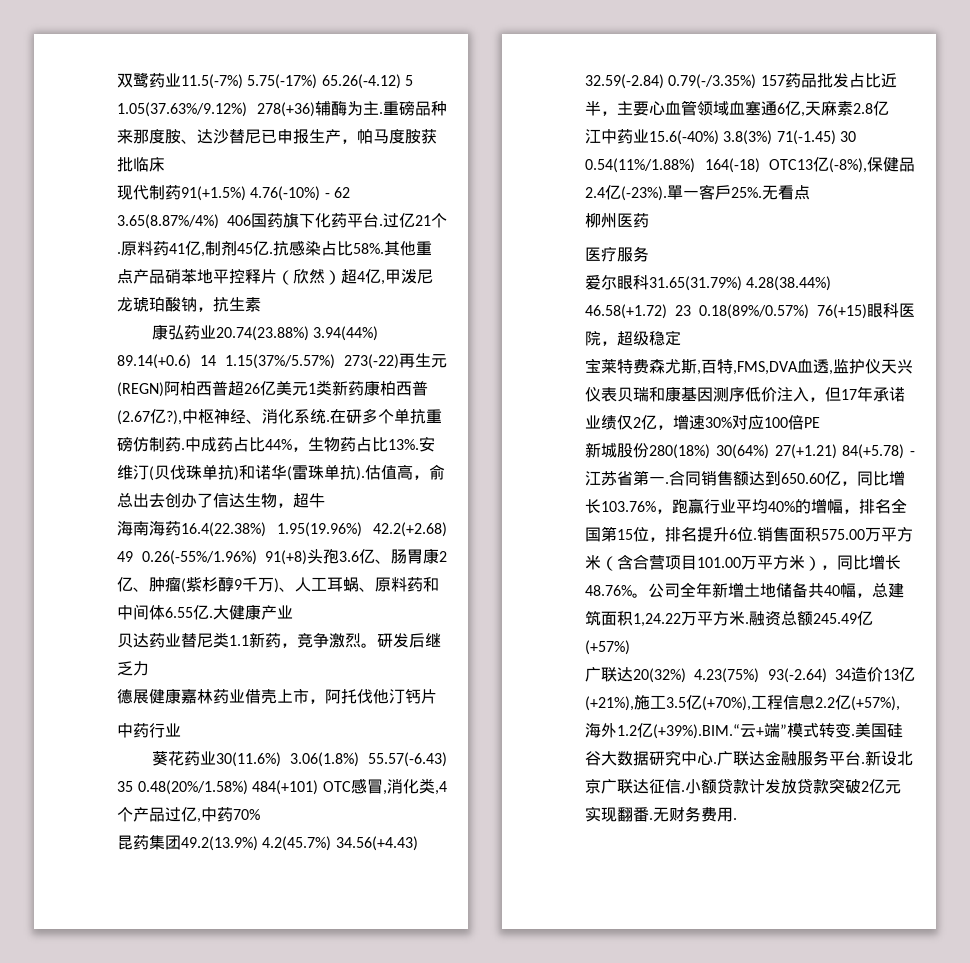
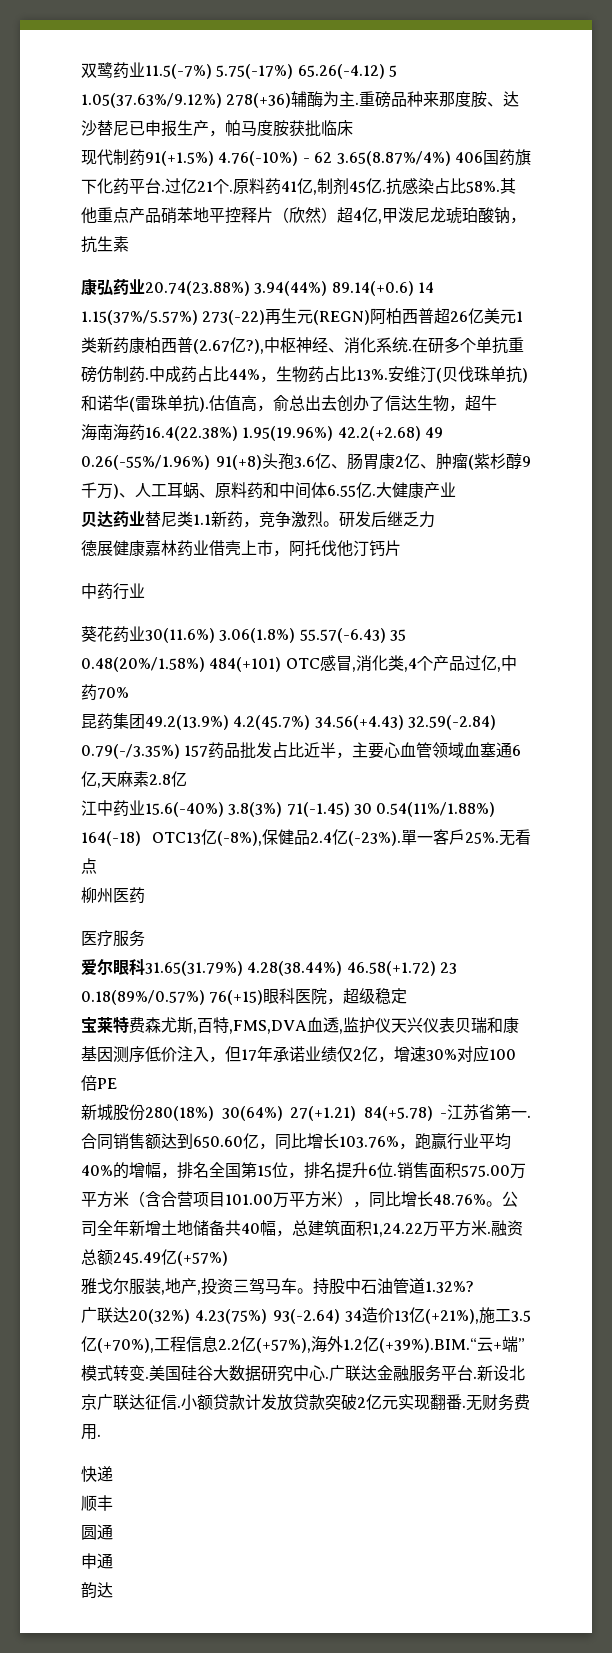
(630, 647) none -> [81,1278,474,1295] // 雅戈尔服装,地产,投资三驾马车。持股中石油管道1.32%?
(737, 819) none -> [81,1466,113,1482] [81,1495,113,1511] [81,1524,113,1540] [81,1553,113,1569] [81,1582,113,1599] // 快递 // 顺丰 // 圆通 // 申通 // 韵达

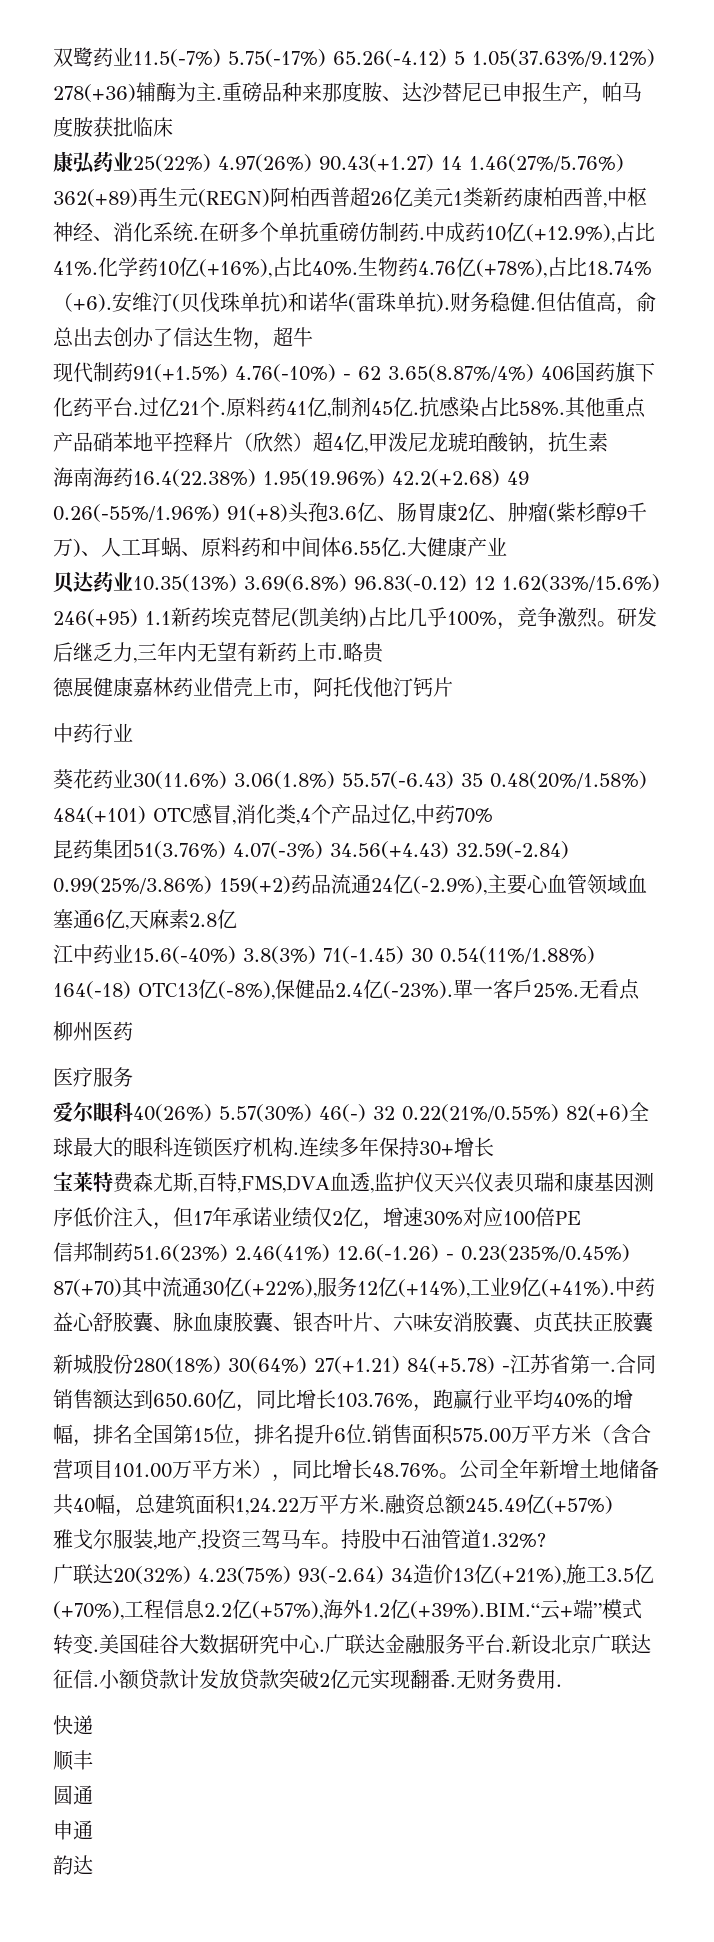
(353, 128) none -> [53,151,624,174] [53,187,647,208] [53,222,655,243] [53,257,652,278] [53,292,656,315] [53,327,313,350] // 康弘药业25(22%) 4.97(26%) 90.43(+1.27) 14 1.46(27%/5.76%) 362(+89)再生元(REGN)阿柏西普超26亿美元1类新药康柏西普,中枢神经、消化系统.在研多个单抗重磅仿制药.中成药10亿(+12.9%),占比41%.化学药10亿(+16%),占比40%.生物药4.76亿(+78%),占比18.74%（+6).安维汀(贝伐珠单抗)和诺华(雷珠单抗).财务稳健.但估值高，俞总出去创办了信达生物，超牛
[81,278,434,296] [81,308,524,325] [81,337,524,354] [81,366,528,383] [81,395,497,412] // 康弘药业20.74(23.88%) 3.94(44%) 89.14(+0.6) 14 1.15(37%/5.57%) 273(-22)再生元(REGN)阿柏西普超26亿美元1类新药康柏西普(2.67亿?),中枢神经、消化系统.在研多个单抗重磅仿制药.中成药占比44%，生物药占比13%.安维汀(贝伐珠单抗)和诺华(雷珠单抗).估值高，俞总出去创办了信达生物，超牛 -> (608, 442) none
[145,511,243,528] 替尼类1.1新药 -> [133,574,660,592] [53,607,497,627] 10.35(13%) 3.69(6.8%) 96.83(-0.12) 12 1.62(33%/15.6%) 246(+95) 1.1新药埃克替尼(凯美纳)占比几乎100%
(435, 519) none -> [133,642,385,663] ,三年内无望有新药上市.略贵
[145,715,496,730] [81,742,353,759] 49.2(13.9%) 4.2(45.7%) 34.56(+4.43) 32.59(-2.84) 0.79(-/3.35%) 157药品批发占比近半， -> [133,841,569,859] [53,874,487,895] 51(3.76%) 4.07(-3%) 34.56(+4.43) 32.59(-2.84) 0.99(25%/3.86%) 159(+2)药品流通24亿(-2.9%),
[145,961,457,976] [81,988,408,1005] 31.65(31.79%) 4.28(38.44%) 46.58(+1.72) 23 0.18(89%/0.57%) 76(+15)眼科医院，超级稳定 -> [133,1102,649,1122] [53,1137,494,1158] 40(26%) 5.57(30%) 46(-) 32 0.22(21%/0.55%) 82(+6)全球最大的眼科连锁医疗机构.连续多年保持30+增长
(117, 1083) none -> [53,1242,630,1262] [53,1277,655,1298] [53,1312,653,1333] // 信邦制药51.6(23%) 2.46(41%) 12.6(-1.26) - 0.23(235%/0.45%) 87(+70)其中流通30亿(+22%),服务12亿(+14%),工业9亿(+41%).中药益心舒胶囊、脉血康胶囊、银杏叶片、六味安消胶囊、贞芪扶正胶囊

